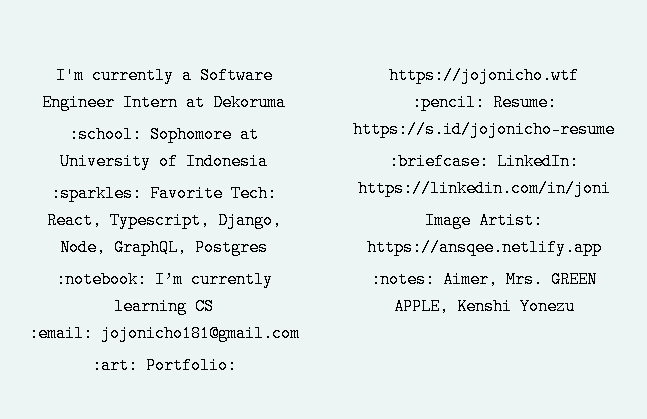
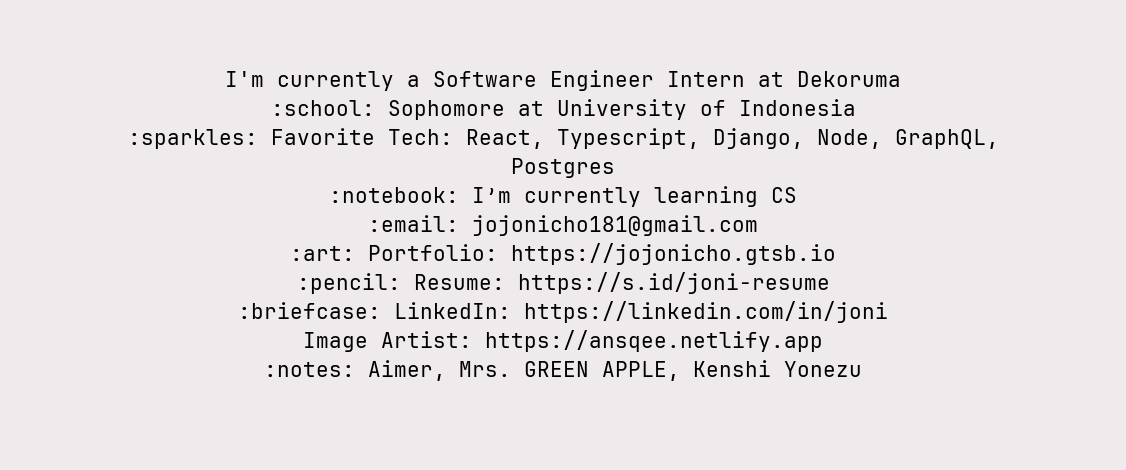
[389,67,579,84] https://jojonicho.wtf -> [511,243,836,265] https://jojonicho.gtsb.io
[353,121,615,138] https://s.id/jojonicho-resume -> [517,272,830,294] https://s.id/joni-resume

